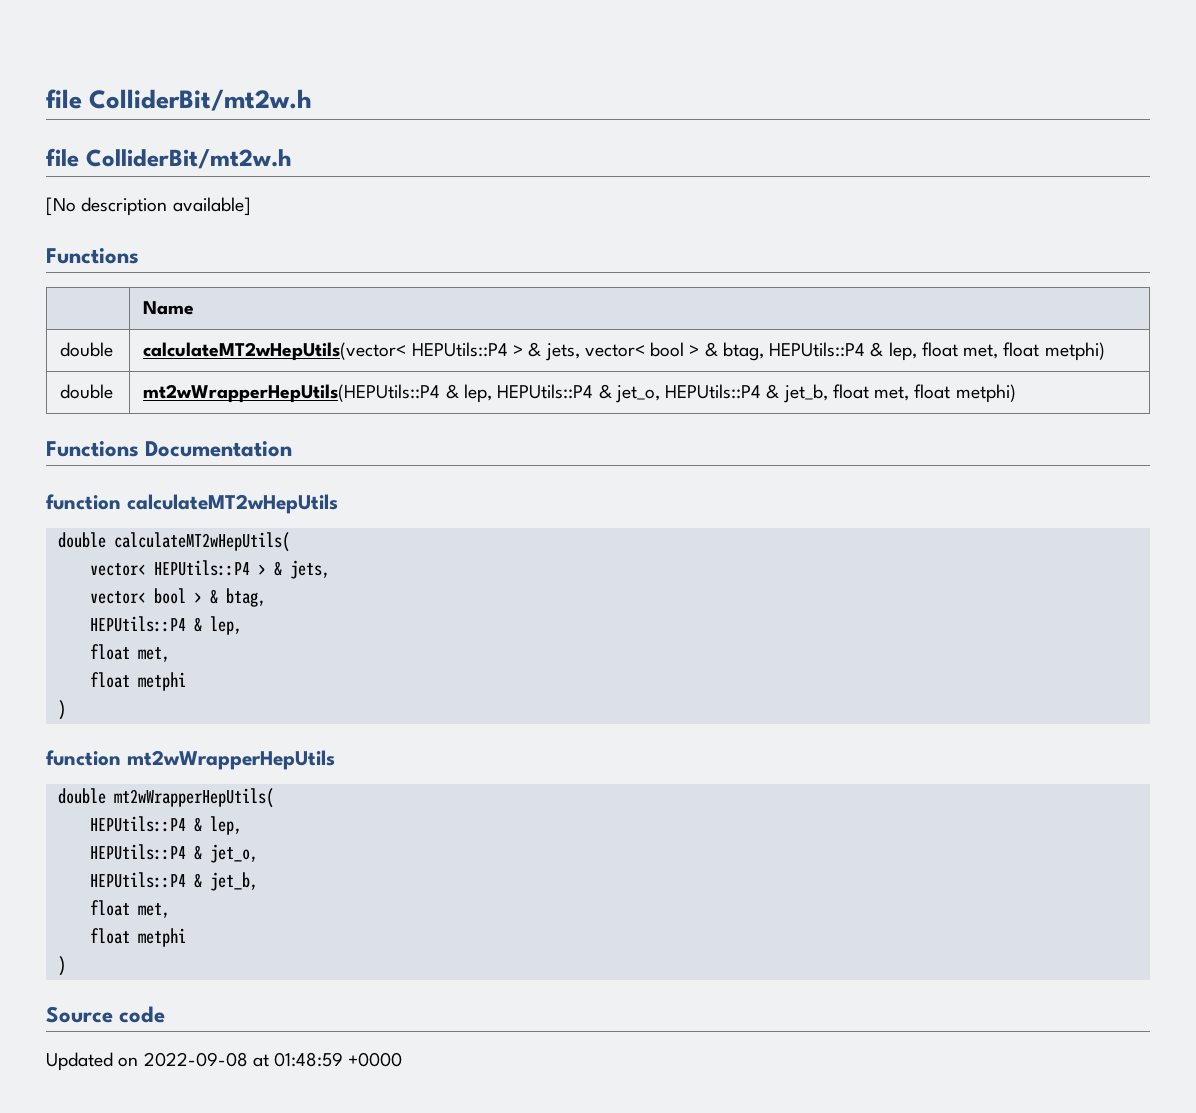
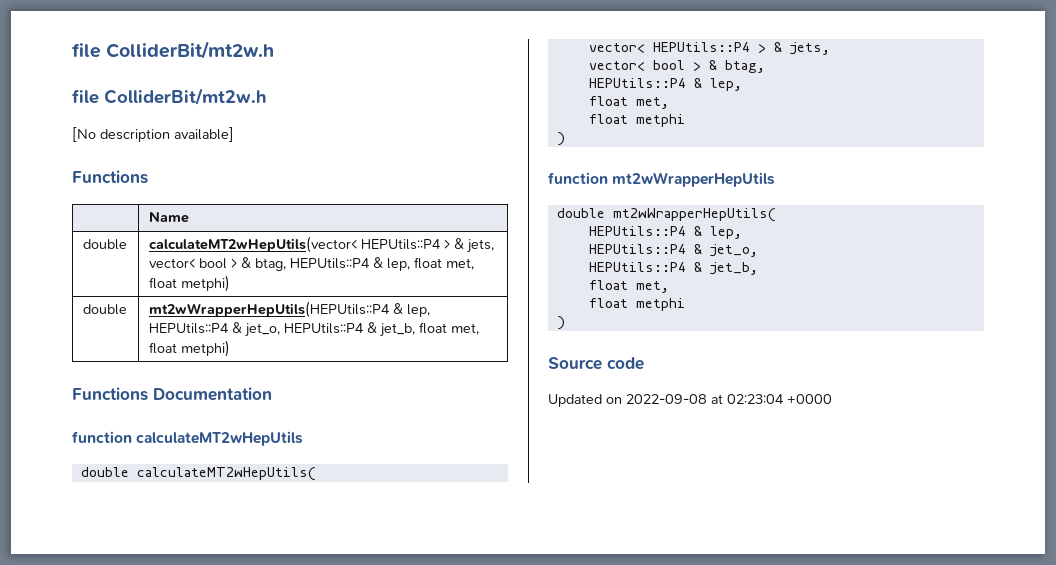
[274,1052,344,1067] 01:48:59 -> [727,394,784,404] 02:23:04

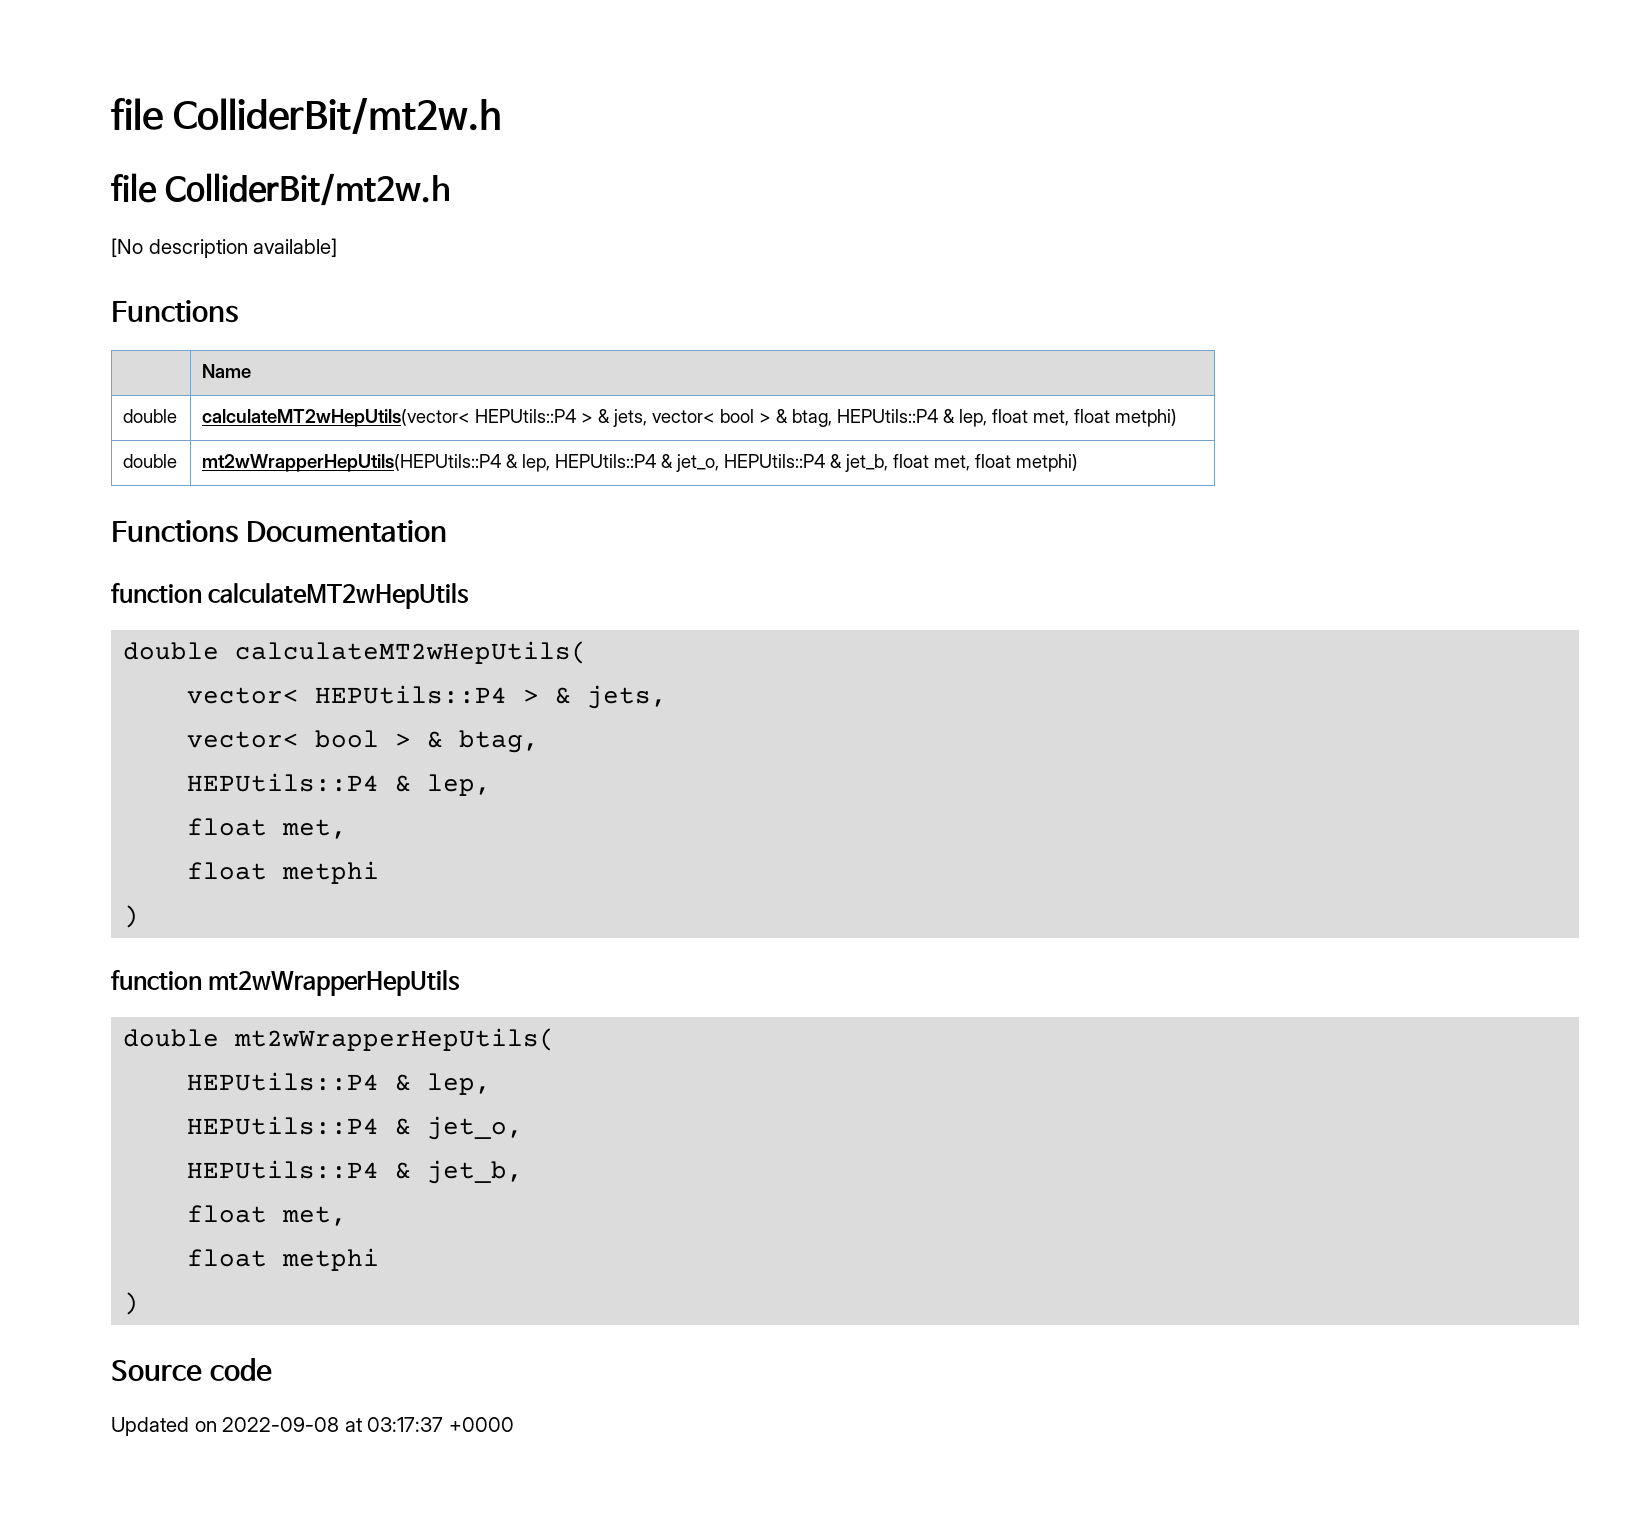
[727,394,784,404] 02:23:04 -> [367,1417,444,1432] 03:17:37

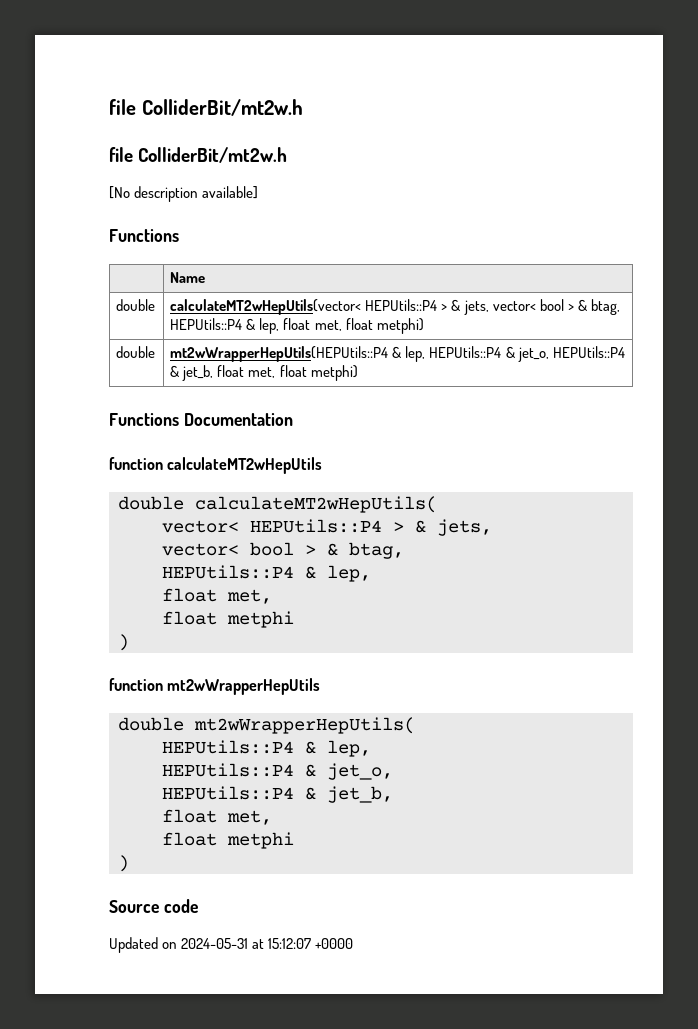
[222,1417,444,1432] 2022-09-08 at 03:17:37 -> [181,938,312,949] 2024-05-31 at 15:12:07

